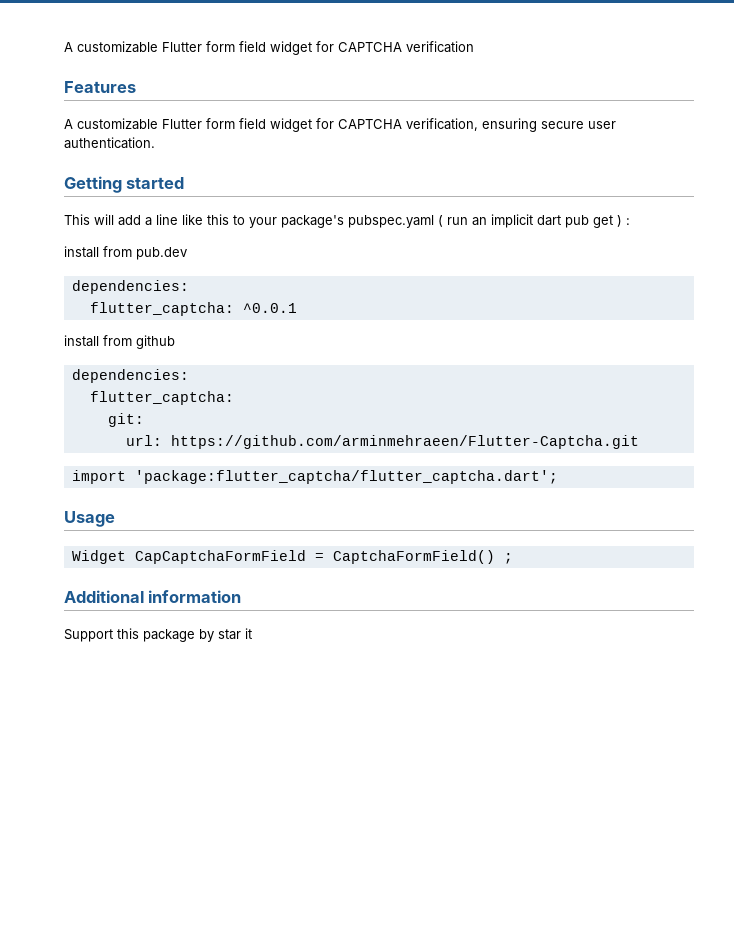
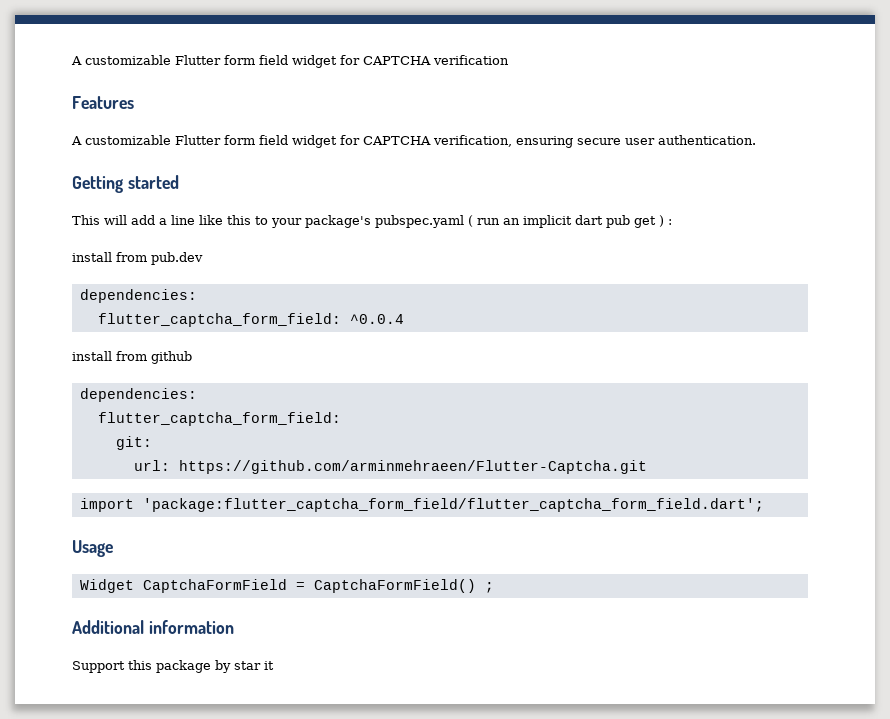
[89,302,297,316] flutter_captcha: ^0.0.1 -> [97,313,404,327] flutter_captcha_form_field: ^0.0.4
[89,391,234,405] flutter_captcha: -> [97,412,341,426] flutter_captcha_form_field:
[134,470,558,484] 'package:flutter_captcha/flutter_captcha.dart'; -> [142,498,764,512] 'package:flutter_captcha_form_field/flutter_captcha_form_field.dart';
[134,550,306,564] CapCaptchaFormField -> [142,579,287,593] CaptchaFormField

